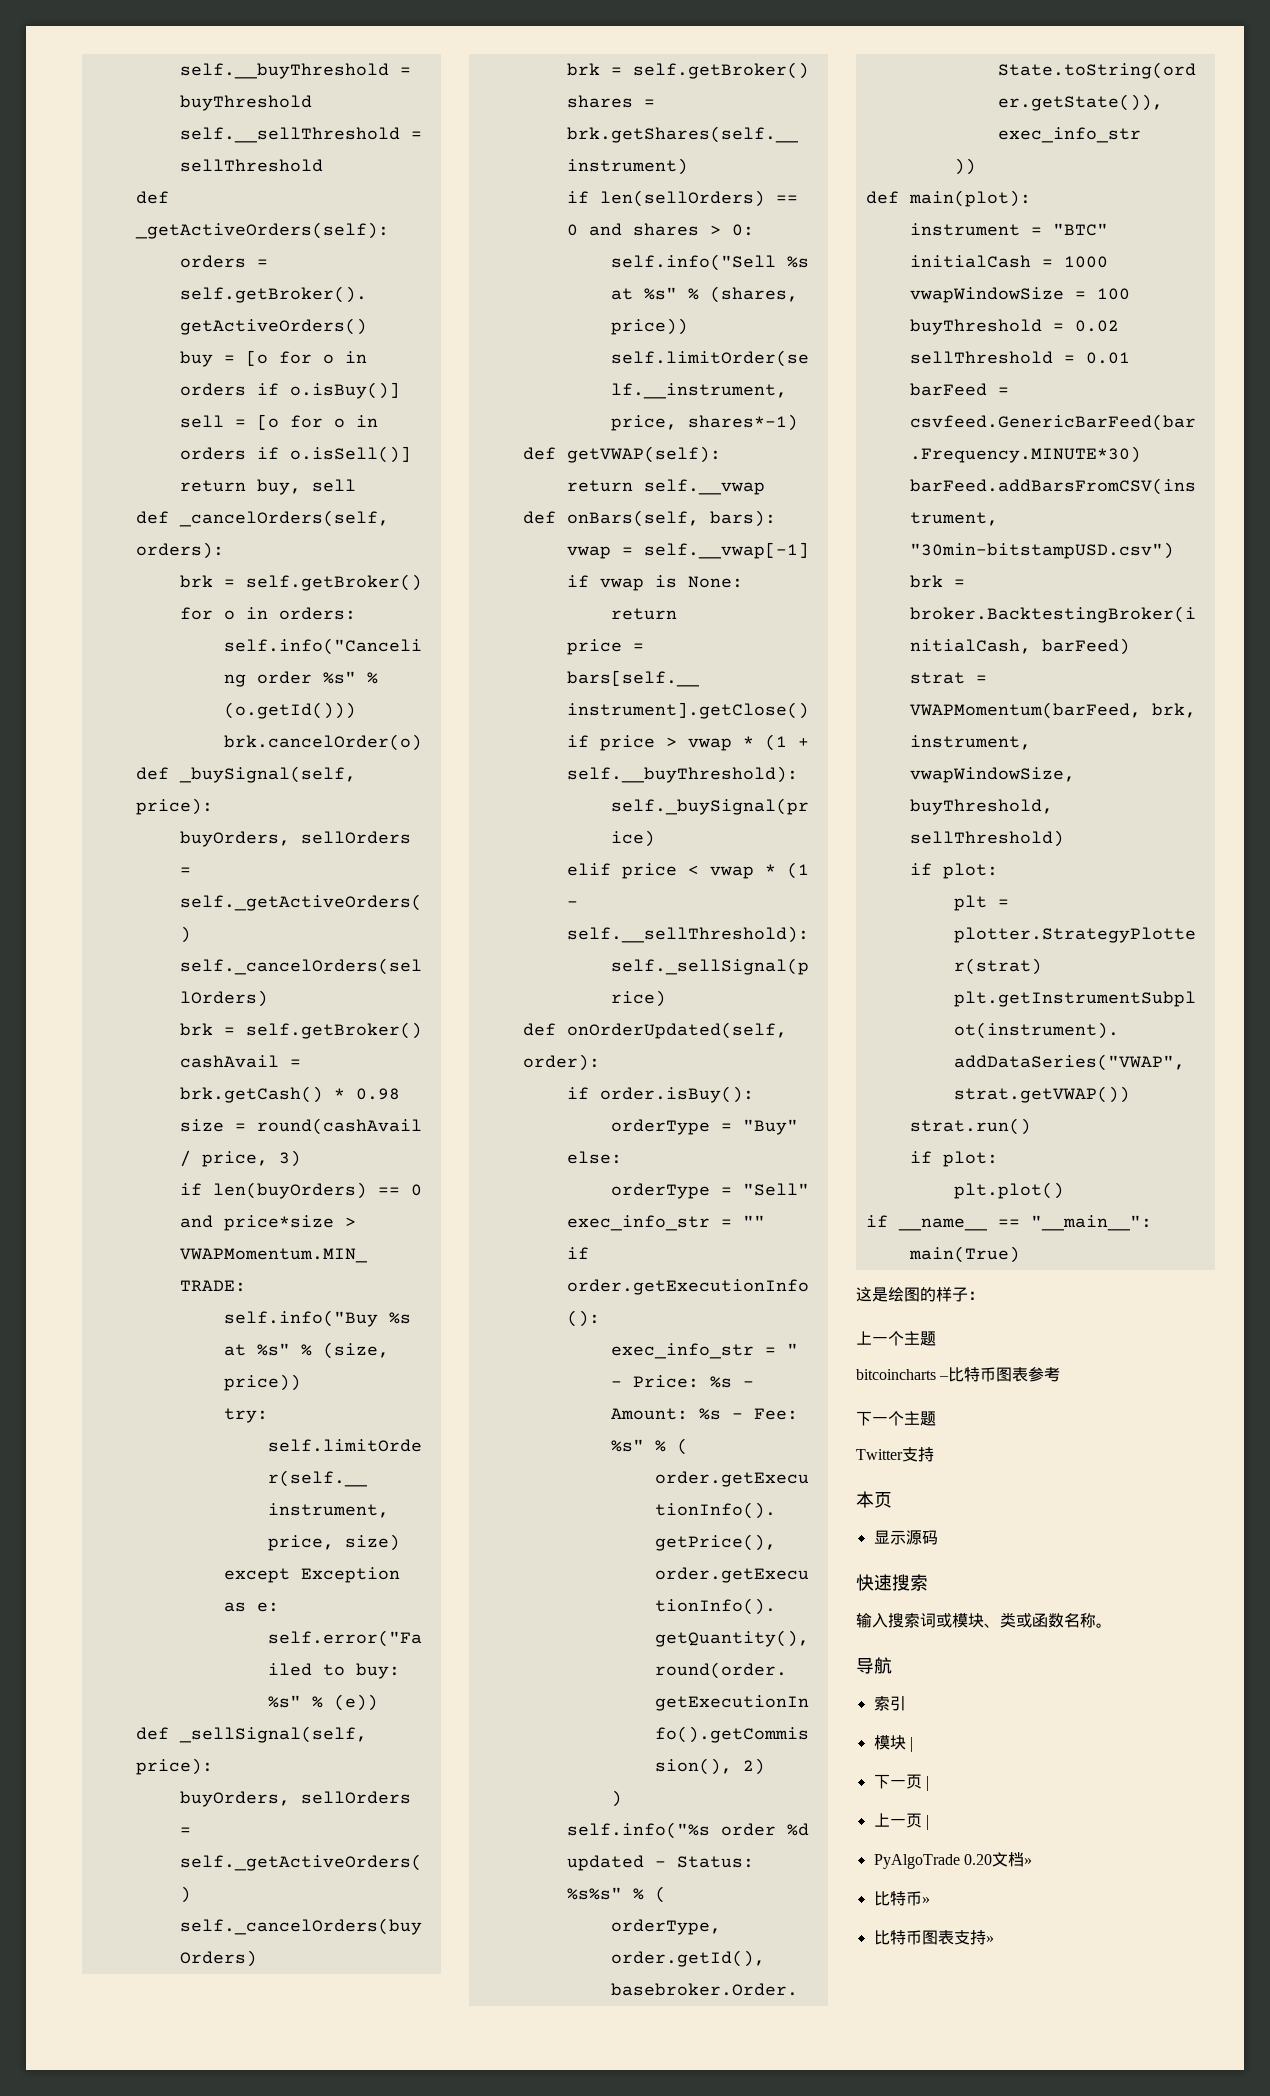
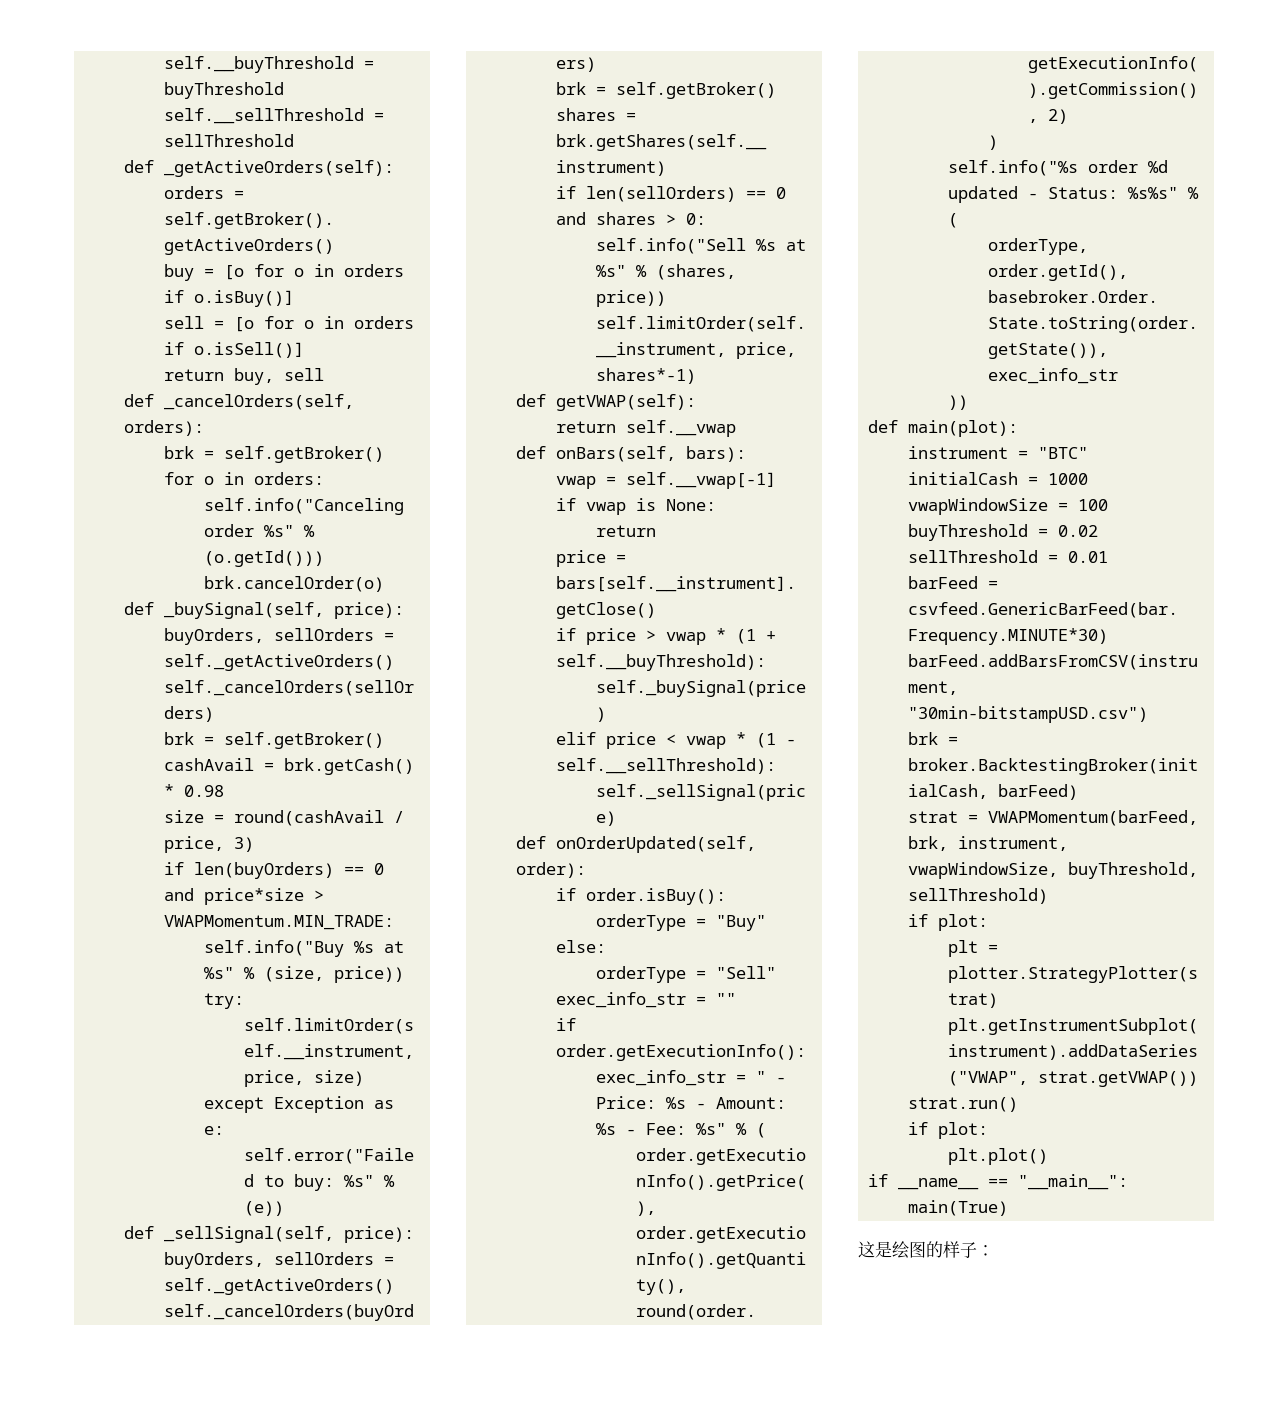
[856,1331,936,1346] [856,1367,1061,1382] [856,1411,936,1426] [856,1447,934,1462] [856,1491,892,1508] [873,1530,938,1545] [856,1574,928,1591] [856,1612,1112,1628] [856,1657,892,1674] [873,1696,906,1711] [873,1735,913,1752] [873,1774,929,1791] [873,1813,929,1830] [873,1852,1032,1869] [873,1891,930,1906] [873,1930,994,1945] // 上一个主题 // bitcoincharts –比特币图表参考 // 下一个主题 // Twitter支持 // 本页 // 显示源码 // 快速搜索 // 输入搜索词或模块、类或函数名称。 // 导航 // 索引 // 模块 | // 下一页 | // 上一页 | // PyAlgoTrade 0.20文档» // 比特币» // 比特币图表支持» -> (994, 1250) none

